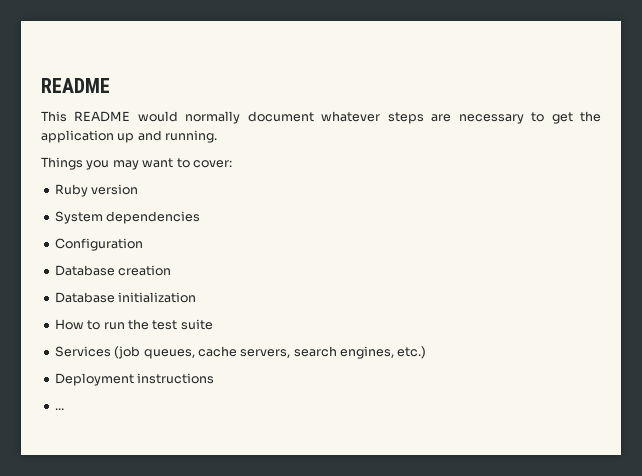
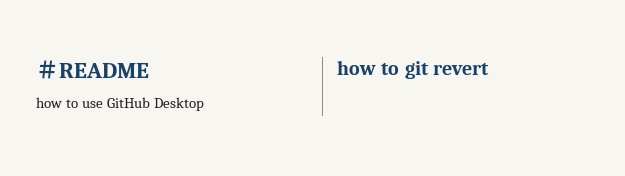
(41, 85) none -> [36,60,59,79] ＃
[41,111,601,124] [41,130,218,143] [41,157,232,170] [54,184,139,197] [54,211,201,224] [54,238,143,251] [54,265,172,276] [54,292,197,303] [54,319,213,330] [54,346,427,359] [54,373,215,386] [54,408,64,410] This README would normally document whatever steps are necessary to get the application up and running. // Things you may want to cover: // Ruby version // System dependencies // Configuration // Database creation // Database initialization // How to run the test suite // Services (job queues, cache servers, search engines, etc.) // Deployment instructions // ... -> [36,97,204,111] [337,60,489,79] how to use GitHub Desktop // how to git revert

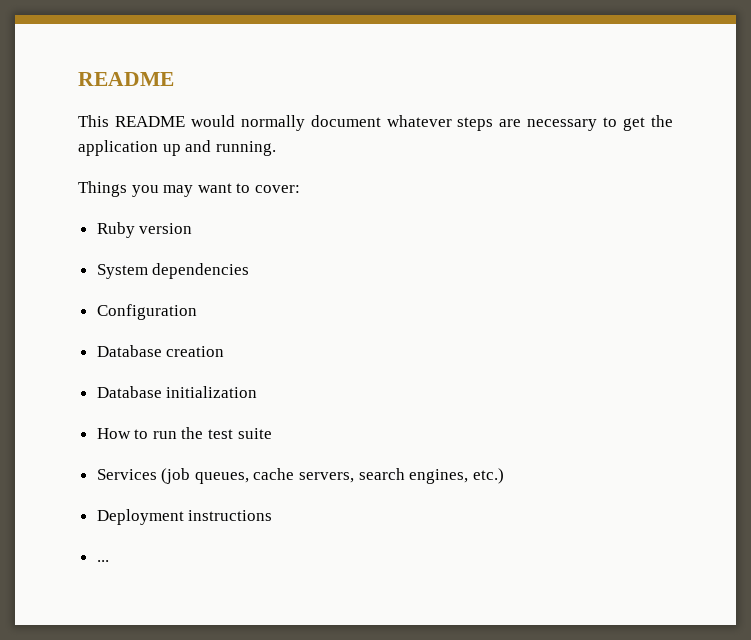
[36,60,59,79] ＃ -> (78, 79) none
[36,97,204,111] [337,60,489,79] how to use GitHub Desktop // how to git revert -> [78,115,673,131] [78,140,276,156] [78,181,300,197] [96,222,193,238] [96,263,250,279] [96,304,197,320] [96,345,225,357] [96,386,258,398] [96,427,272,439] [96,468,504,484] [96,509,273,525] [96,560,109,562] This README would normally document whatever steps are necessary to get the application up and running. // Things you may want to cover: // Ruby version // System dependencies // Configuration // Database creation // Database initialization // How to run the test suite // Services (job queues, cache servers, search engines, etc.) // Deployment instructions // ...

